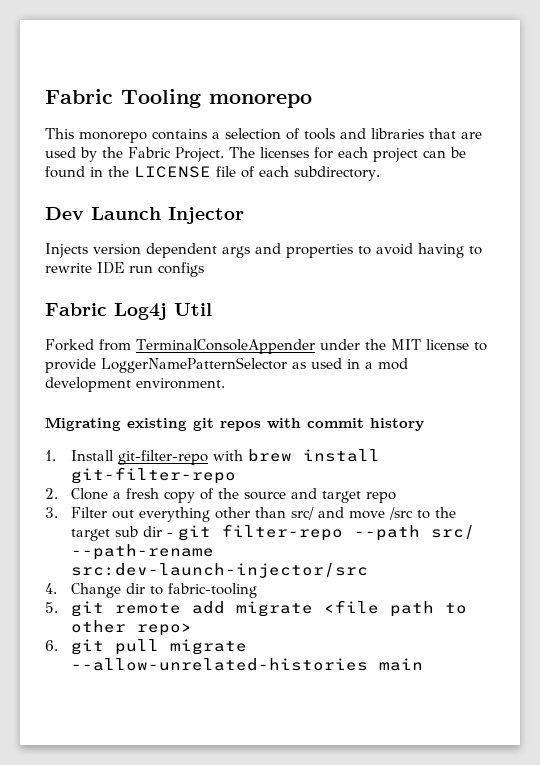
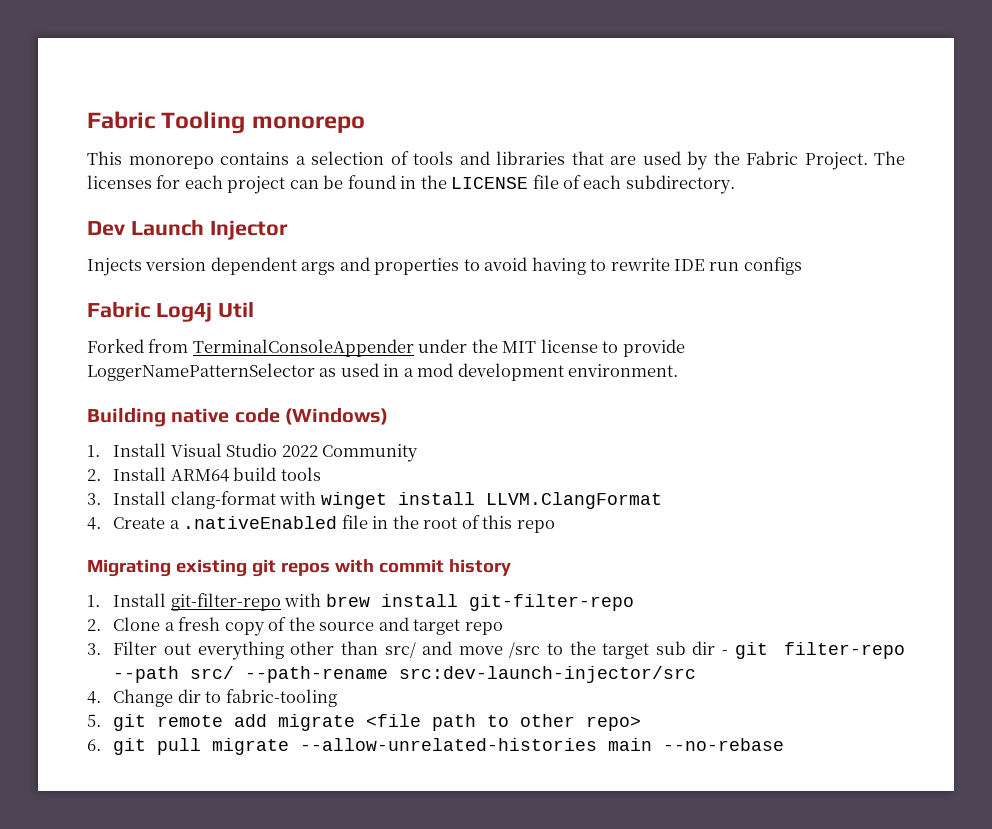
(225, 383) none -> [87,408,389,427] [87,443,419,462] [87,467,321,482] [87,491,662,509] [87,515,555,533] // Building native code (Windows) // 1. Install Visual Studio 2022 Community // 2. Install ARM64 build tools // 3. Install clang-format with winget install LLVM.ClangFormat // 4. Create a .nativeEnabled file in the root of this repo
(424, 664) none -> [663,738,785,751] --no-rebase

